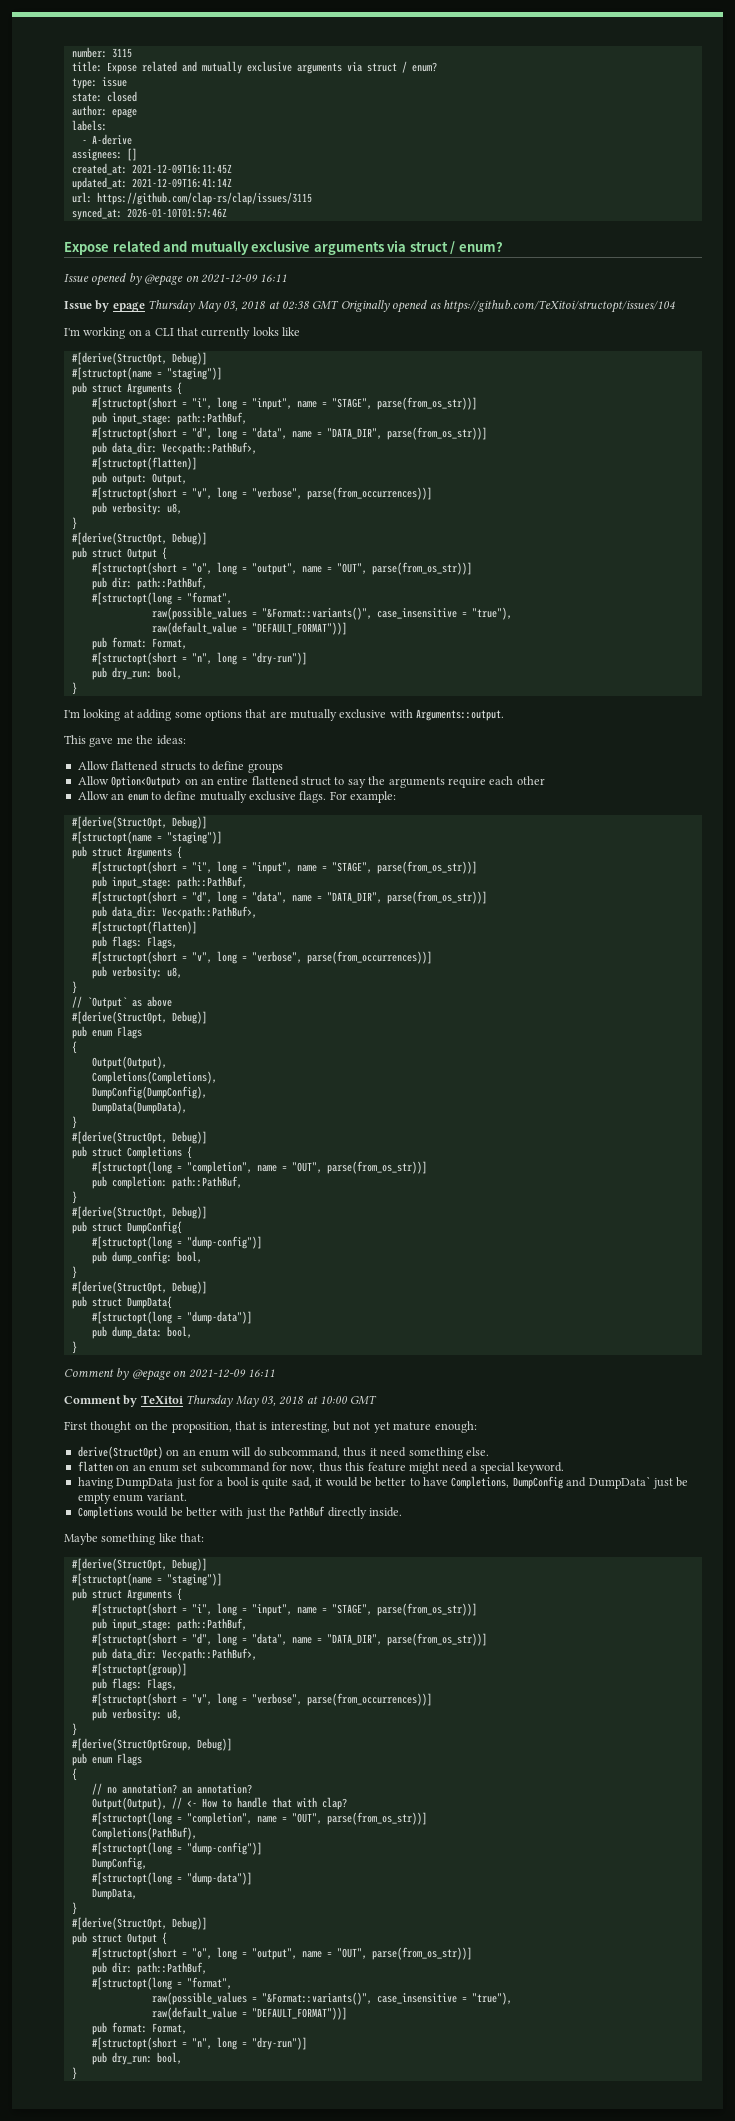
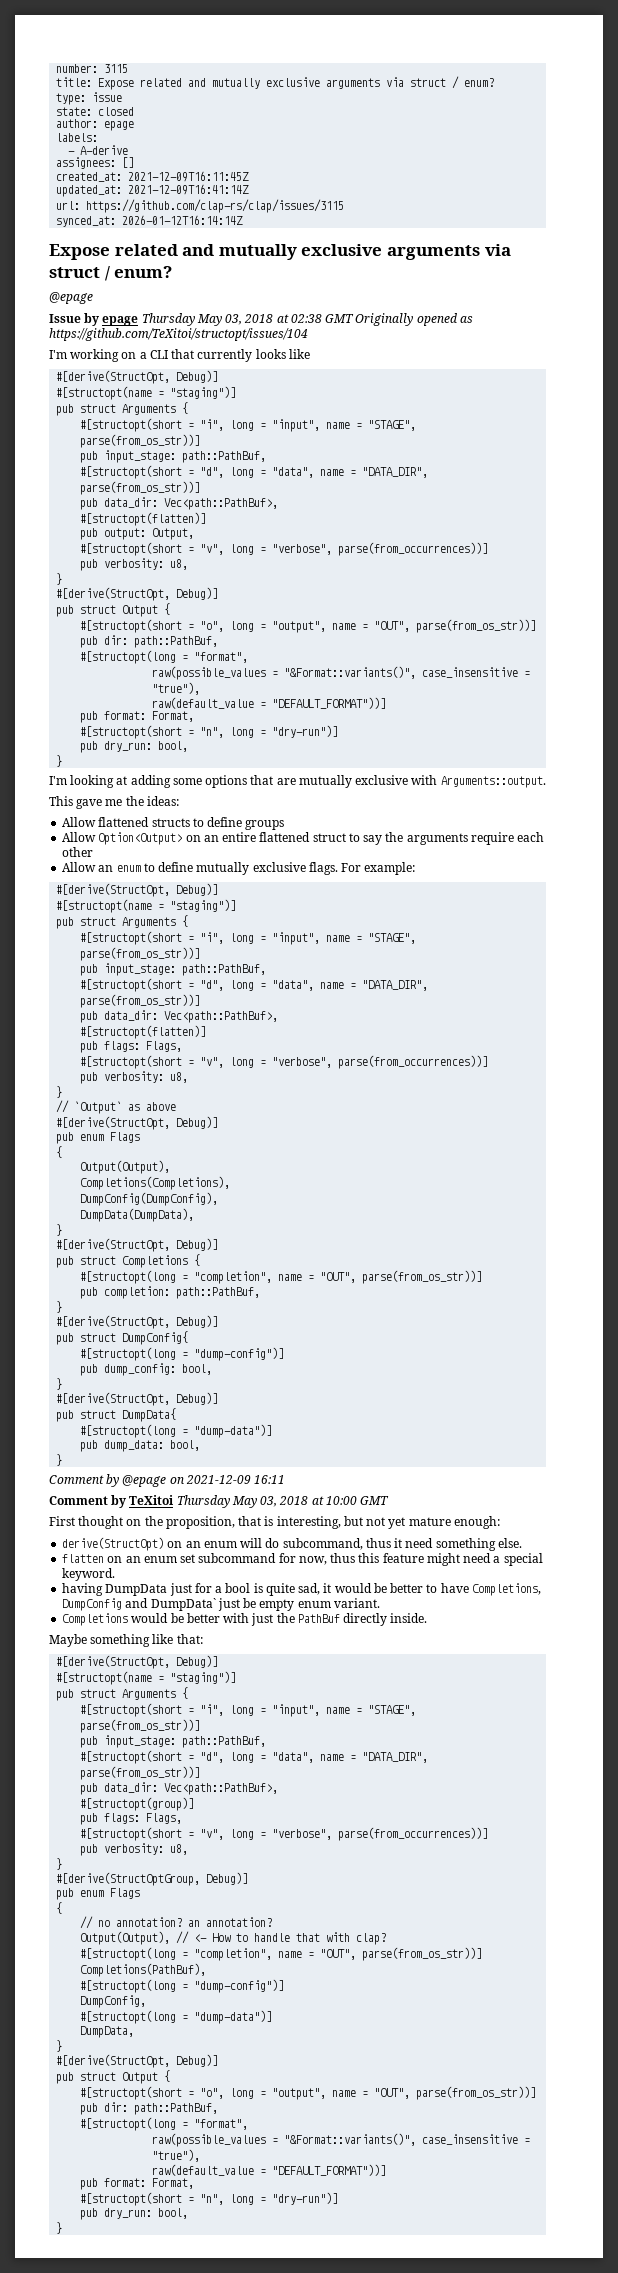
[126,208,227,218] 2026-01-10T01:57:46Z -> [122,215,244,225] 2026-01-12T16:14:14Z
[64,273,288,286] Issue opened by @epage on 2021-12-09 16:11 -> [49,292,93,304] @epage

